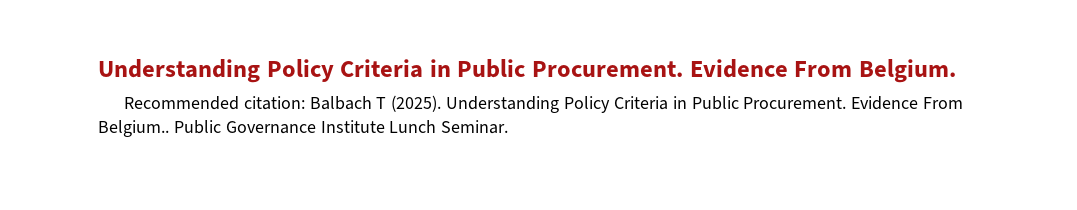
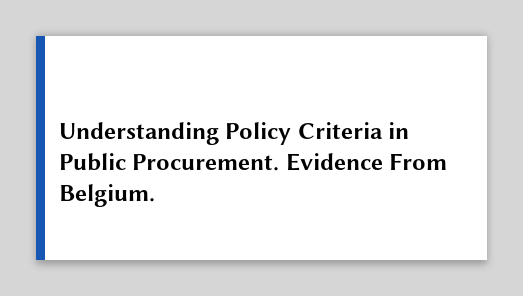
[123,95,964,113] [98,120,509,137] // Recommended citation: Balbach T (2025). Understanding Policy Criteria in Public Procurement. Evidence From Belgium.. Public Governance Institute Lunch Seminar. -> (155, 195) none

